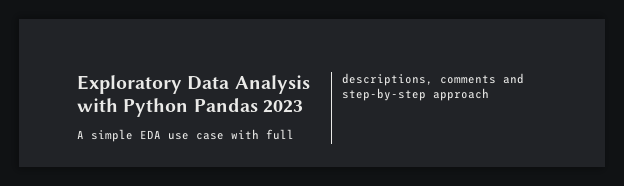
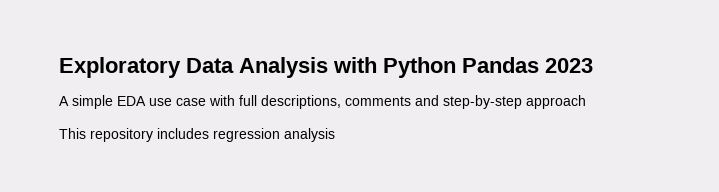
(489, 94) none -> [59,128,335,142] // This repository includes regression analysis

